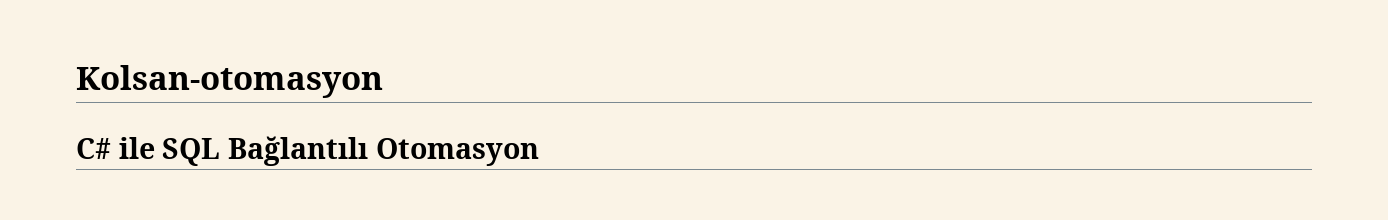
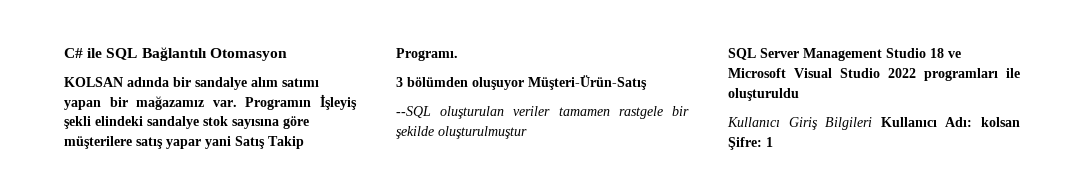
[76,65,383,98] Kolsan-otomasyon // -> (64, 53) none
(539, 152) none -> [64,77,319,90] [64,94,357,110] [64,116,309,129] [64,136,304,149] [396,48,458,61] [396,75,647,90] [396,106,689,119] [396,126,527,139] [728,48,961,61] [728,68,1020,81] [728,88,799,101] [727,117,1020,130] [728,137,773,150] // KOLSAN adında bir sandalye alım satımı yapan bir mağazamız var. Programın İşleyiş şekli elindeki sandalye stok sayısına göre müşterilere satış yapar yani Satış Takip Programı. // 3 bölümden oluşuyor Müşteri-Ürün-Satış // --SQL oluşturulan veriler tamamen rastgele bir şekilde oluşturulmuştur // SQL Server Management Studio 18 ve Microsoft Visual Studio 2022 programları ile oluşturuldu // Kullanıcı Giriş Bilgileri Kullanıcı Adı: kolsan Şifre: 1

